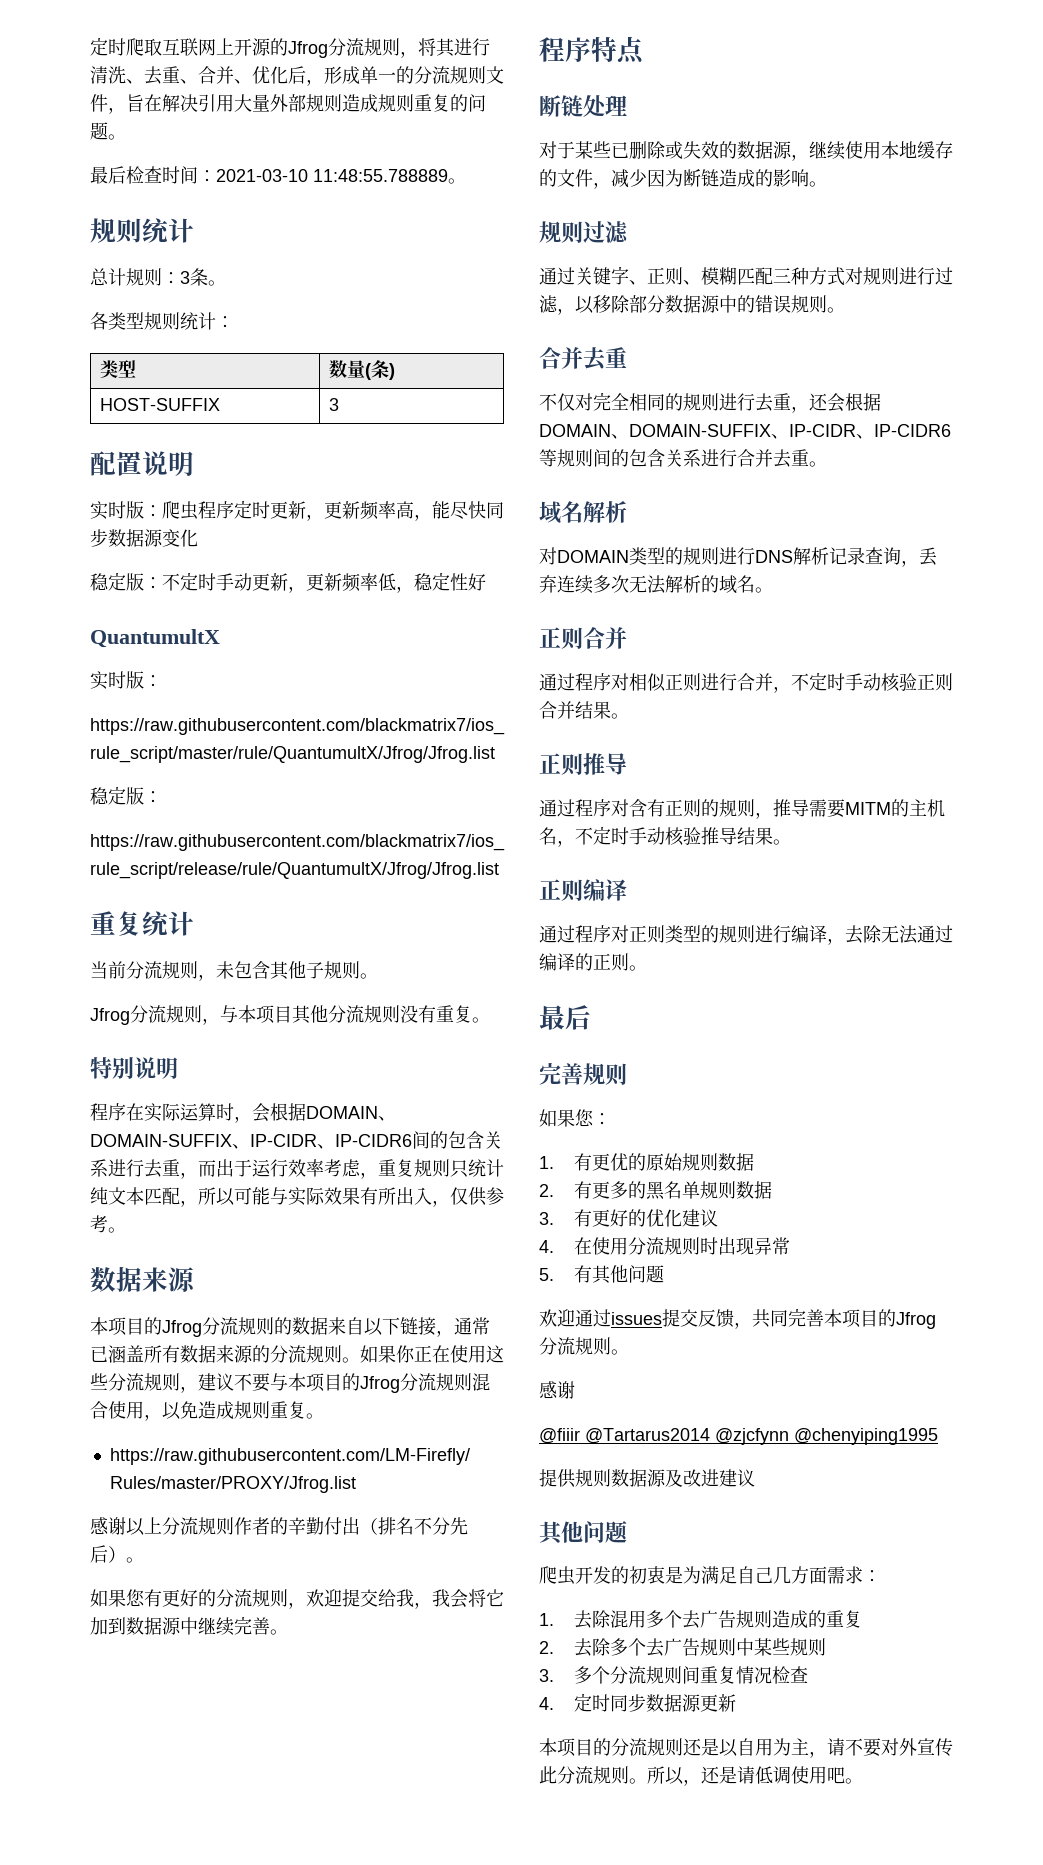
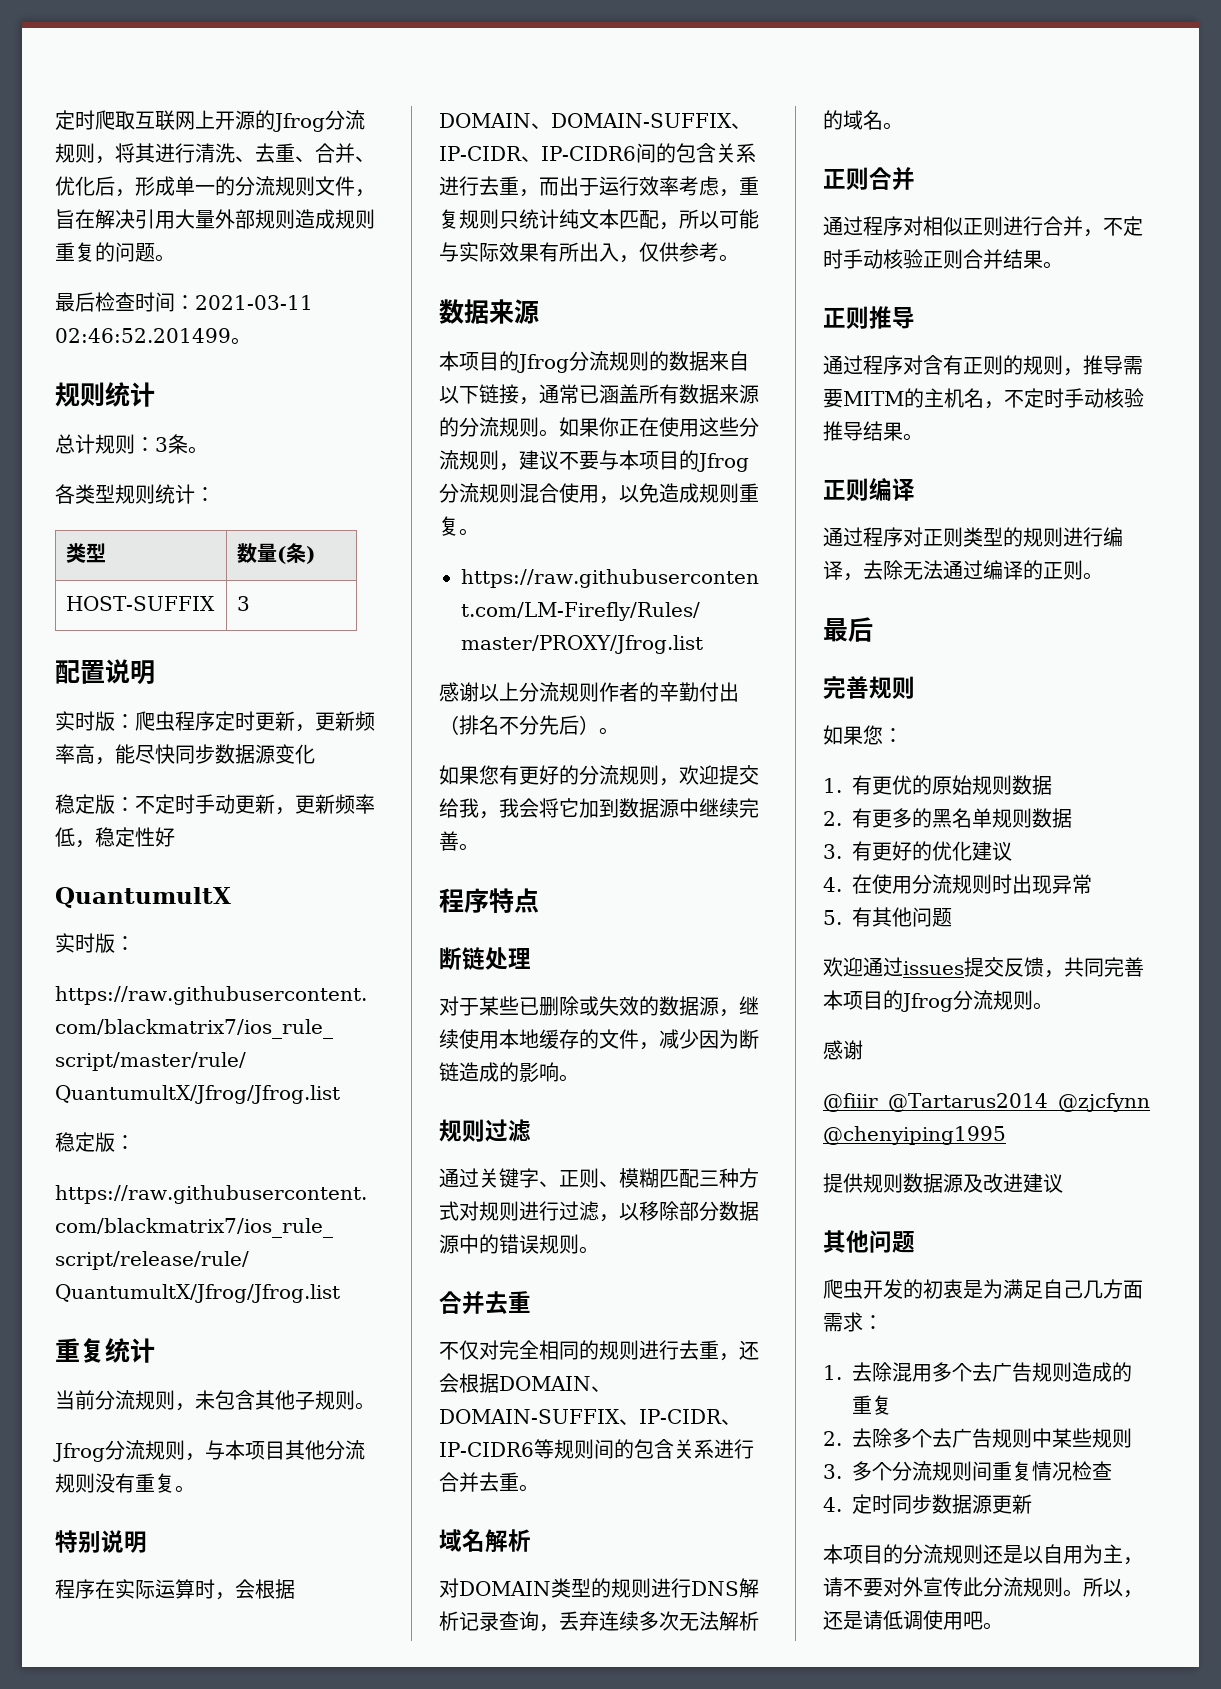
[216,169,448,182] 2021-03-10 11:48:55.788889 -> [195,295,313,310] [55,328,231,343] 2021-03-11 02:46:52.201499

